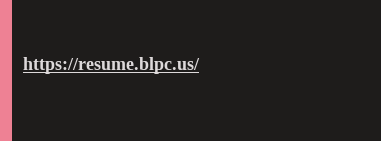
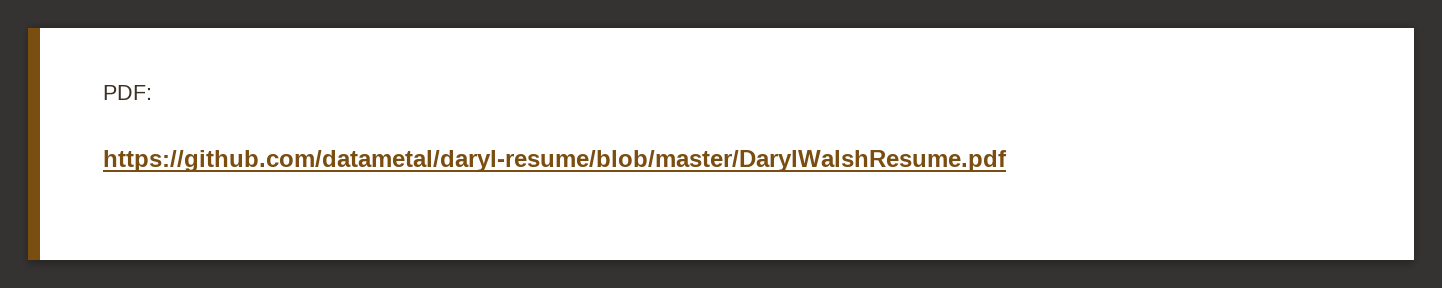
[23,57,200,74] https://resume.blpc.us/ -> [103,85,152,100] [103,150,1007,172] PDF: // https://github.com/datametal/daryl-resume/blob/master/DarylWalshResume.pdf

